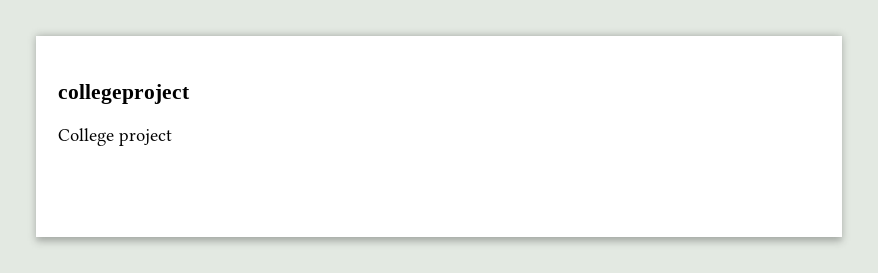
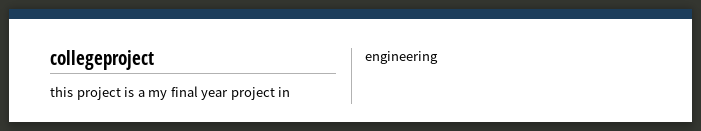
[58,128,172,146] College project -> [50,86,291,100] [365,51,438,64] this project is a my final year project in engineering

